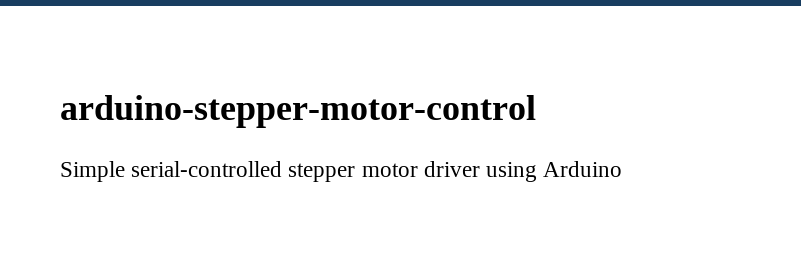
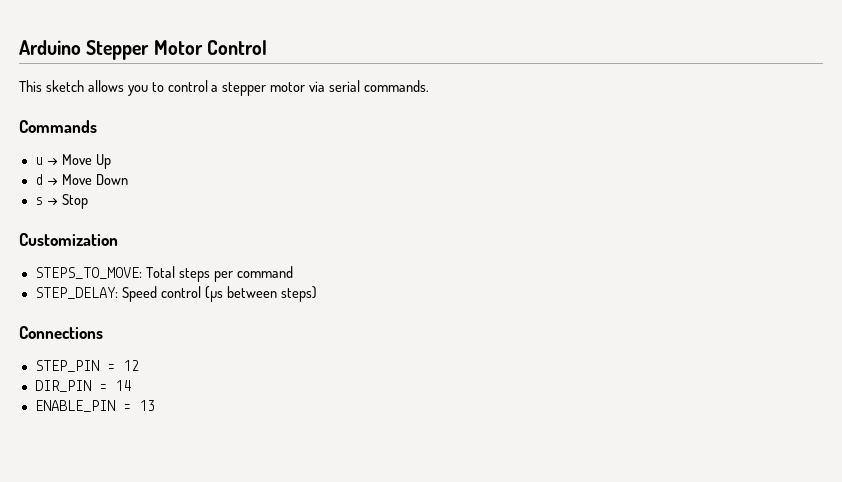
[60,95,536,128] [60,161,623,182] arduino-stepper-motor-control // Simple serial-controlled stepper motor driver using Arduino -> [19,40,267,60] [19,80,430,96] [19,120,97,133] [34,154,111,169] [34,174,128,185] [34,194,88,209] [19,233,118,246] [34,266,293,282] [34,286,317,302] [19,326,103,339] [34,360,139,372] [34,380,131,392] [34,400,155,412] Arduino Stepper Motor Control // This sketch allows you to control a stepper motor via serial commands. // Commands // u → Move Up // d → Move Down // s → Stop // Customization // STEPS_TO_MOVE: Total steps per command // STEP_DELAY: Speed control (µs between steps) // Connections // STEP_PIN = 12 // DIR_PIN = 14 // ENABLE_PIN = 13

